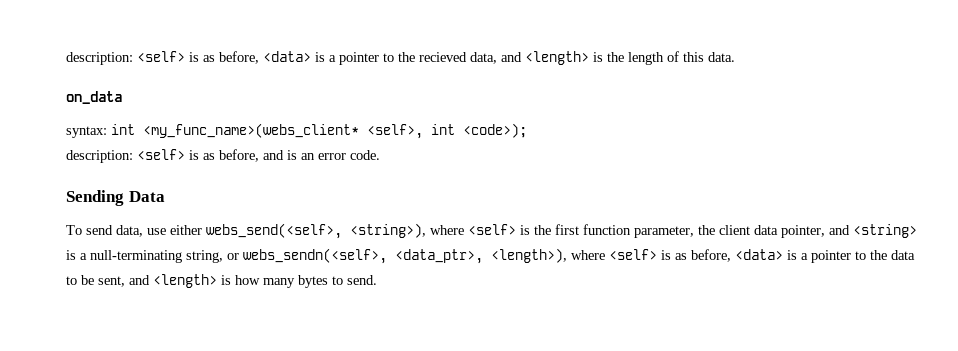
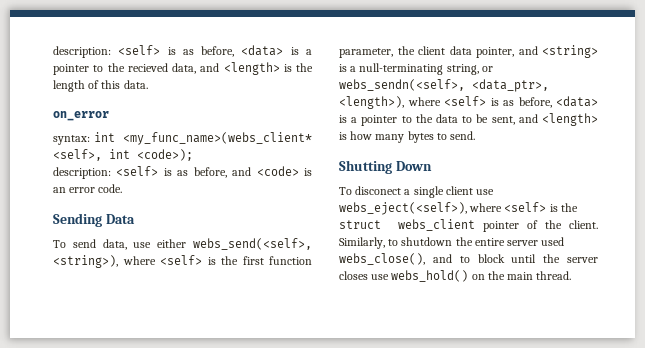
[66,91,122,104] on_data -> [53,111,109,121] on_error
(284, 155) none -> [256,166,299,176] <code>
(377, 280) none -> [339,160,432,174] [339,186,495,198] [339,202,578,215] [339,219,598,232] [339,237,565,249] [339,253,598,265] [339,270,572,282] // Shutting Down // To disconect a single client use webs_eject(<self>), where <self> is the struct webs_client pointer of the client. Similarly, to shutdown the entire server used webs_close(), and to block until the server closes use webs_hold() on the main thread.

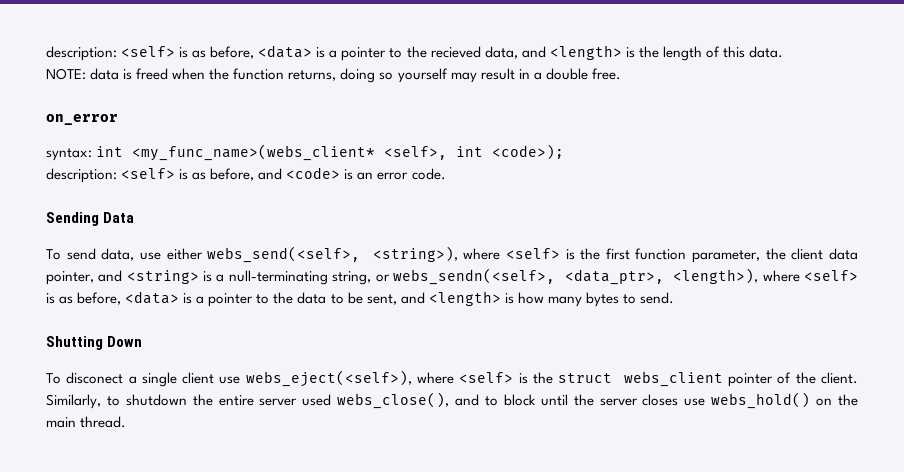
(148, 84) none -> [46,68,621,83] // NOTE: data is freed when the function returns, doing so yourself may result in a double free.

